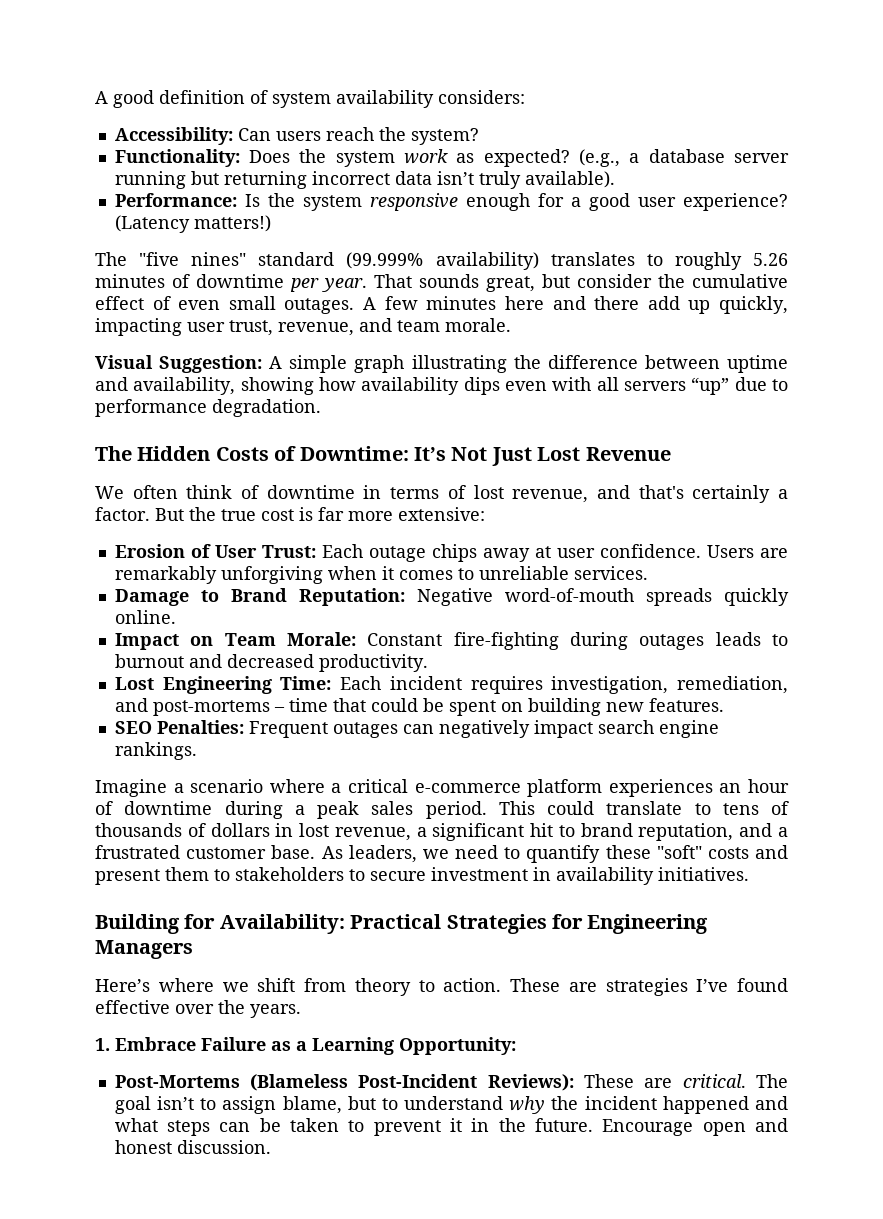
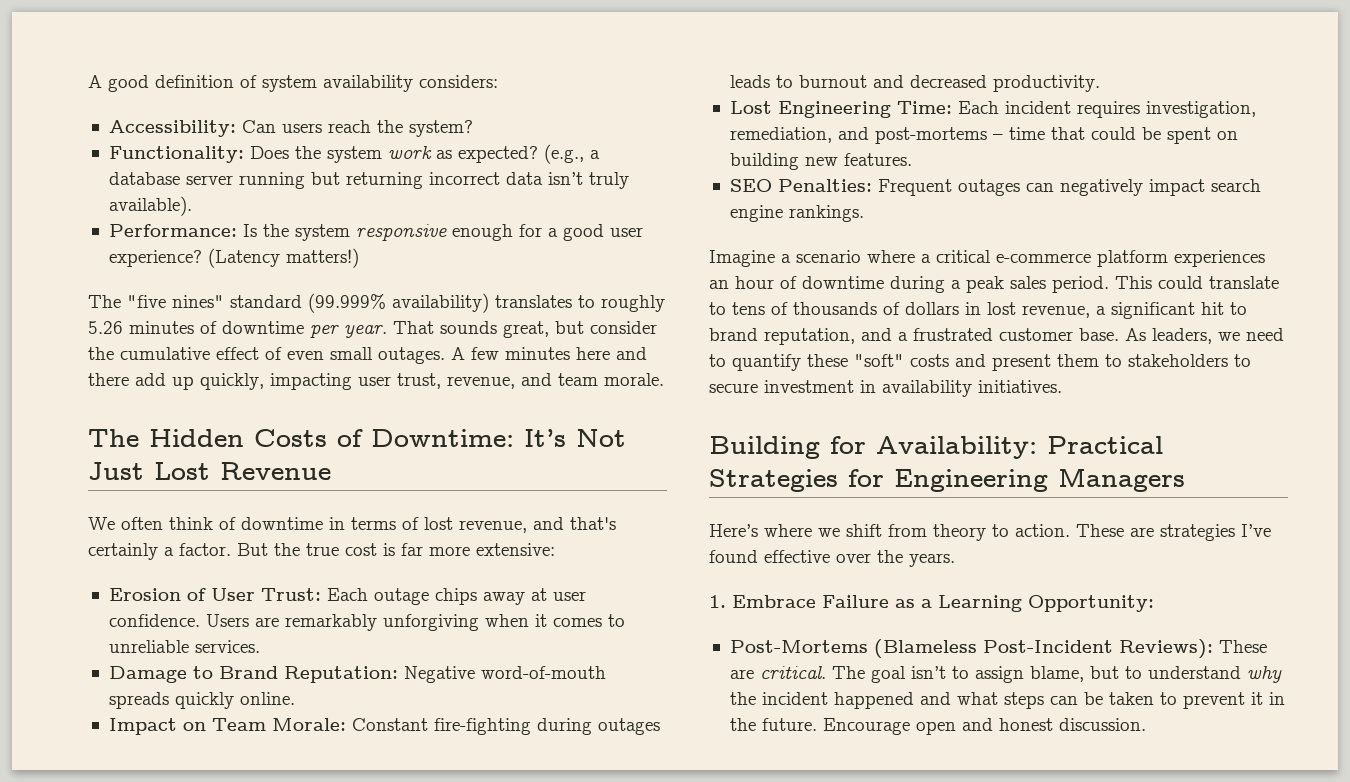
[95,355,788,373] [95,377,788,395] [95,399,321,417] // Visual Suggestion: A simple graph illustrating the difference between uptime and availability, showing how availability dips even with all servers “up” due to performance degradation. -> (664, 379) none

